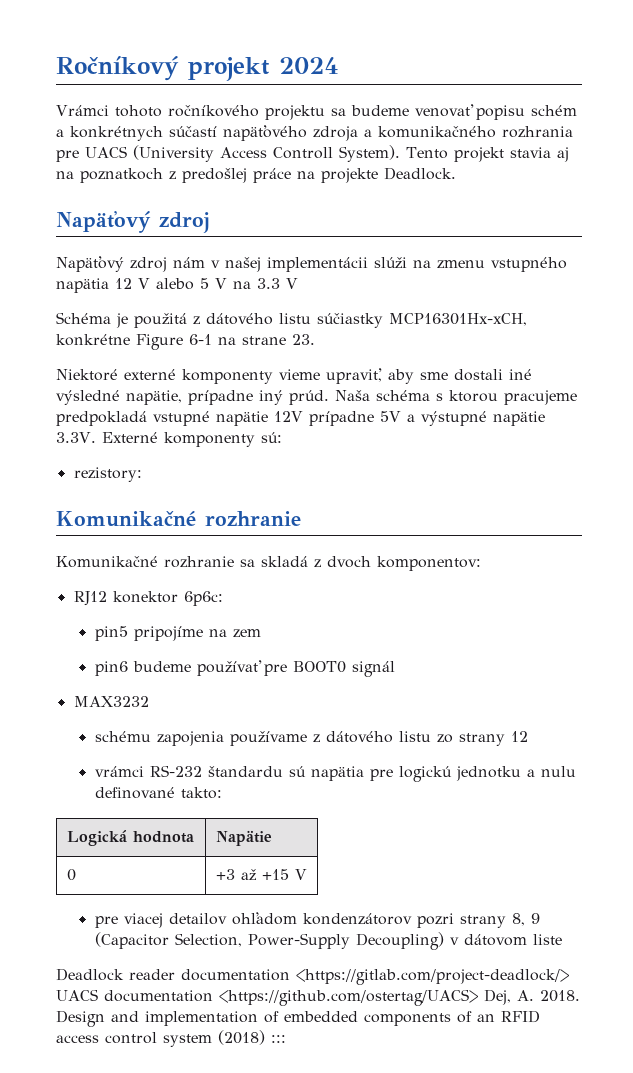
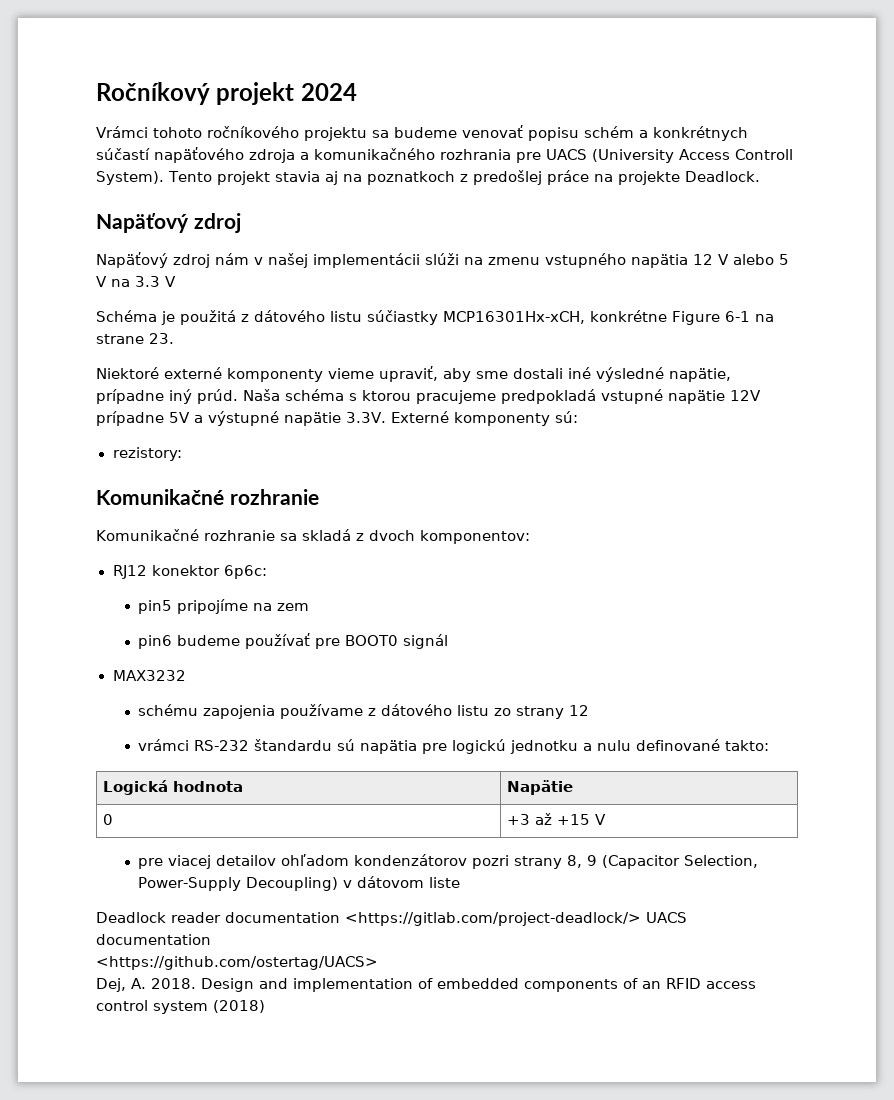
(213, 996) none -> (211, 939) //
(478, 997) none -> (378, 963) //
[271,1035,286,1043] ::: -> (265, 1006) none

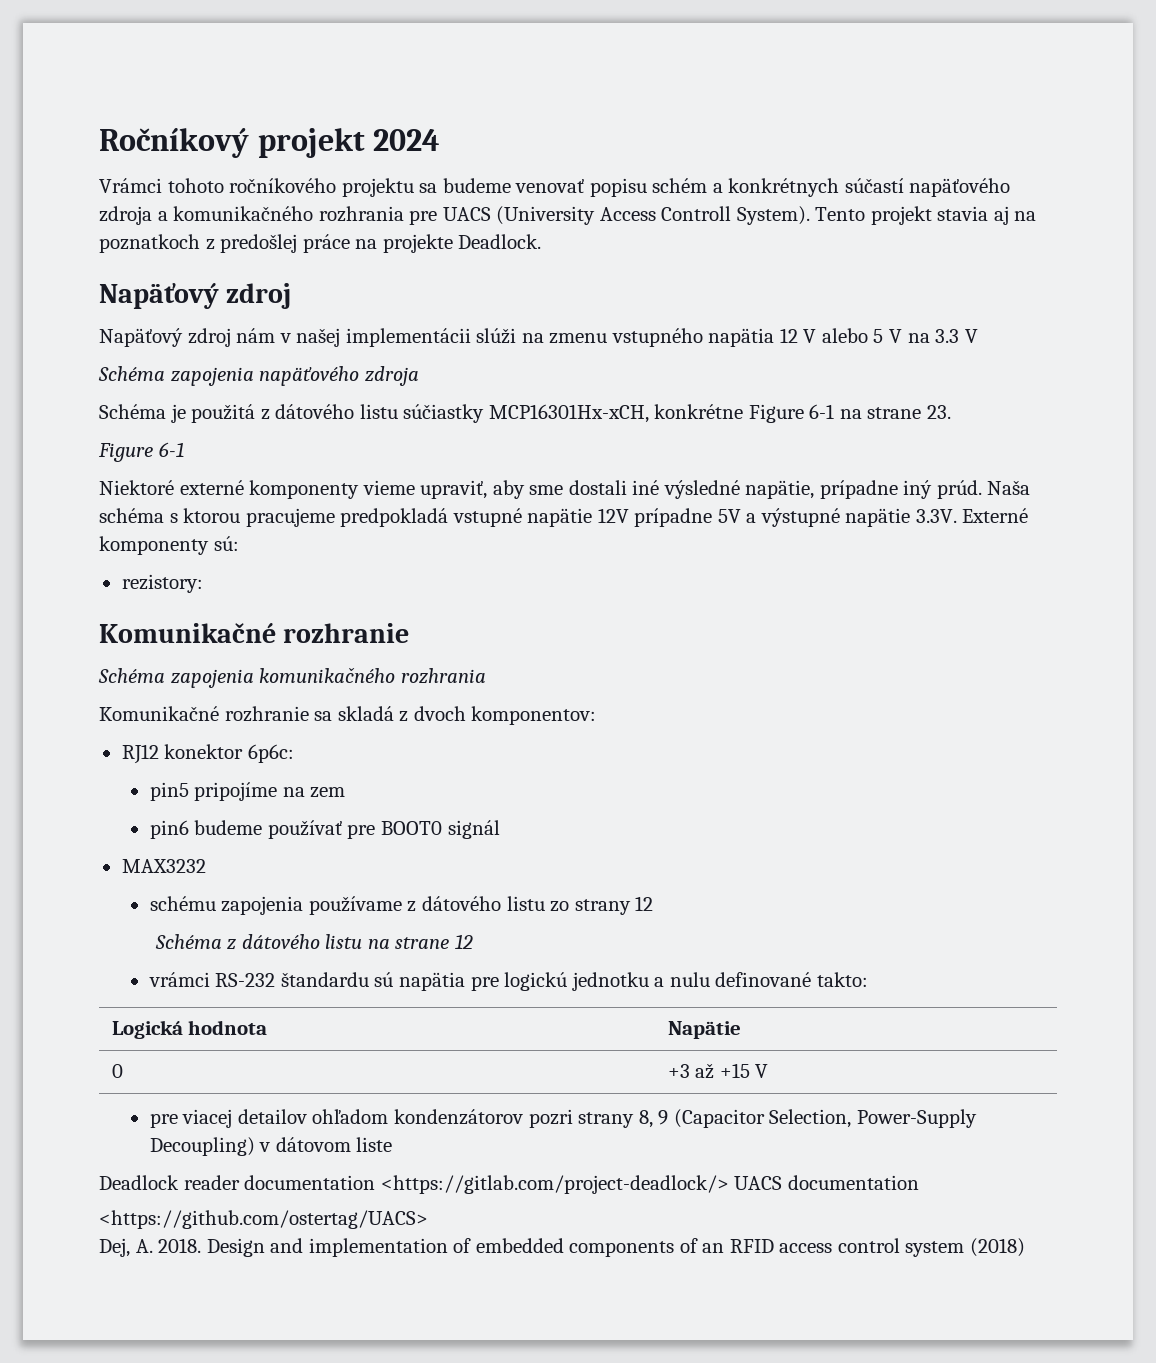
(176, 281) none -> [98,366,419,386] // Schéma zapojenia napäťového zdroja
(174, 338) none -> [98,442,184,462] // Figure 6-1
(319, 497) none -> [98,667,486,688] // Schéma zapojenia komunikačného rozhrania
(590, 710) none -> [154,934,473,950] // Schéma z dátového listu na strane 12

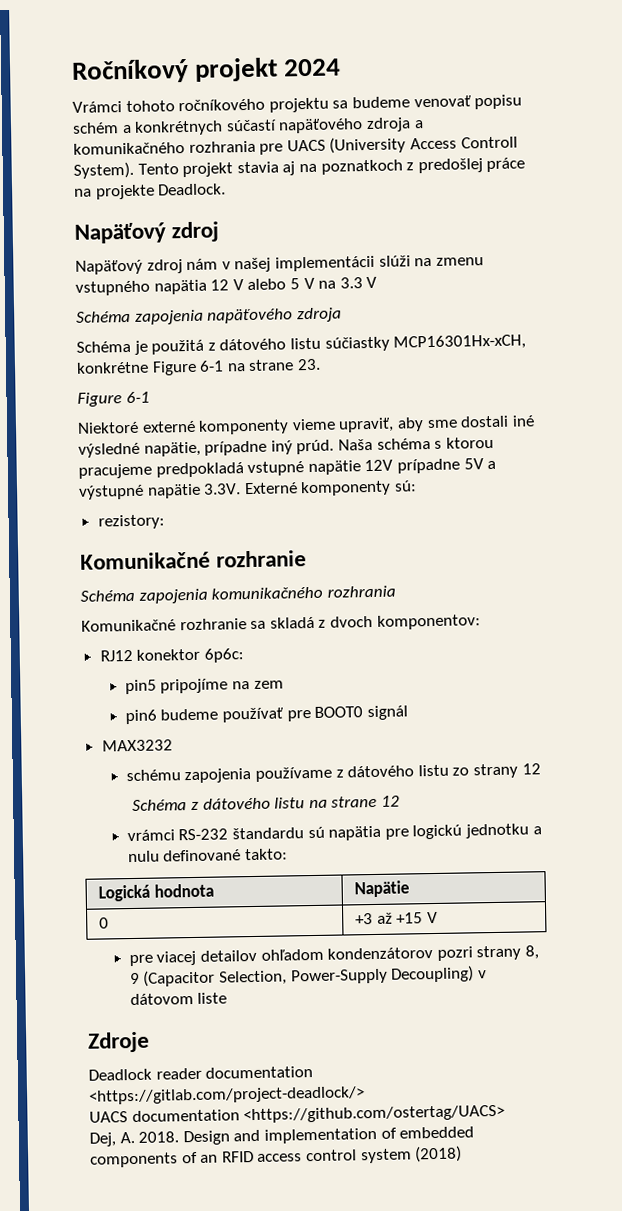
(393, 1144) none -> [88,1031,150,1053] // Zdroje
(729, 1184) none -> (365, 1095) //
(919, 1182) // -> (240, 1116) none

